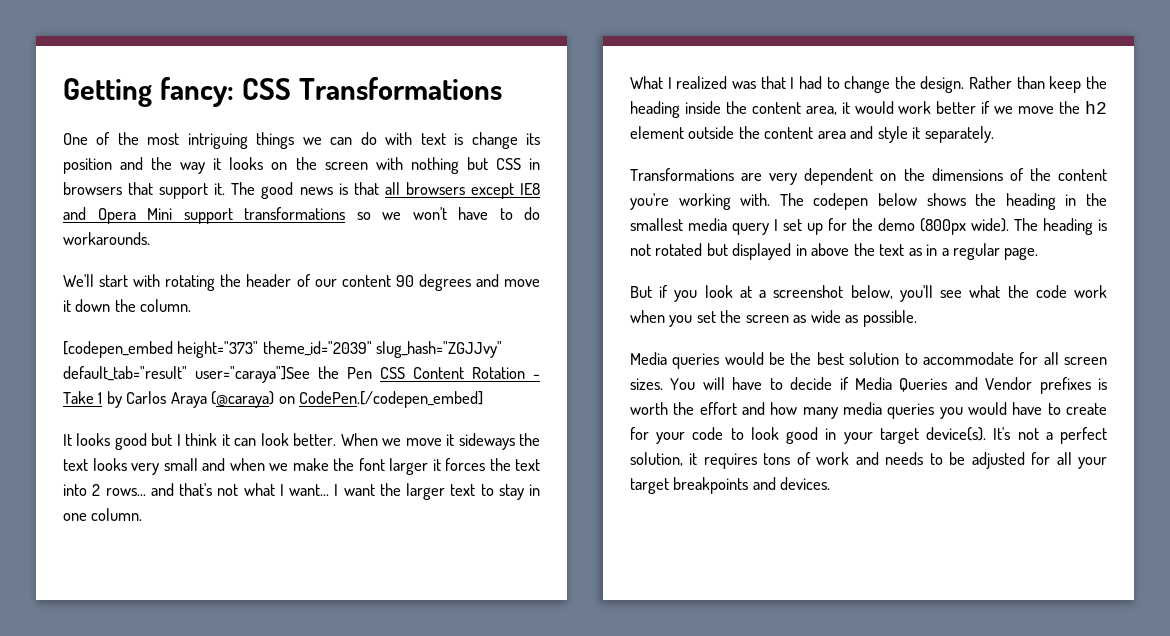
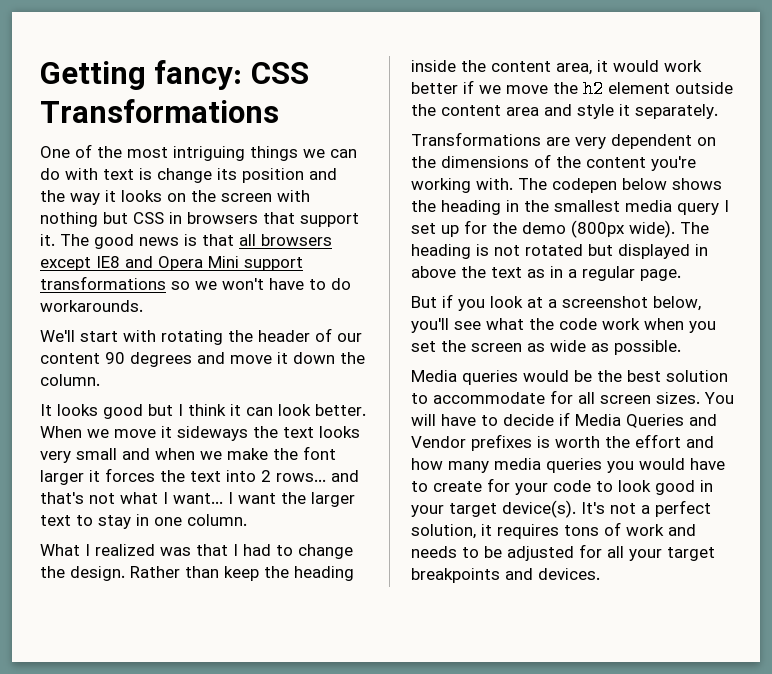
[63,341,503,358] [63,366,540,383] [63,391,484,408] // [codepen_embed height="373" theme_id="2039" slug_hash="ZGJJvy" default_tab="result" user="caraya"]See the Pen CSS Content Rotation - Take 1 by Carlos Araya (@caraya) on CodePen.[/codepen_embed] -> (100, 380) none

